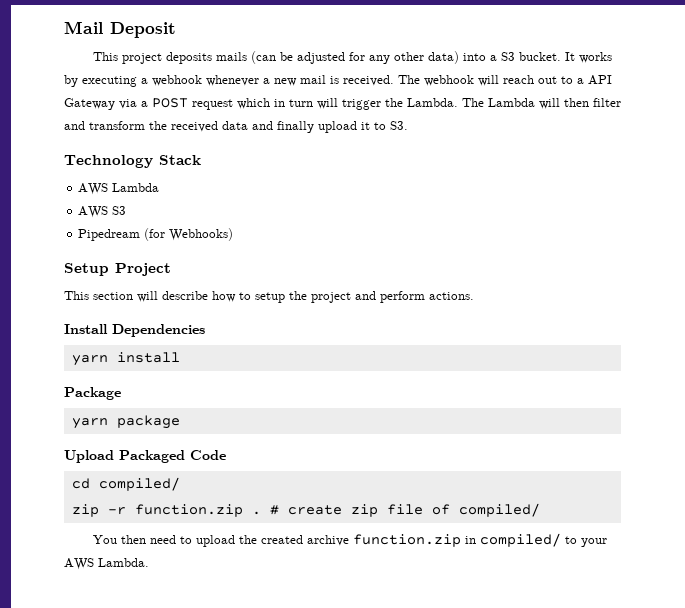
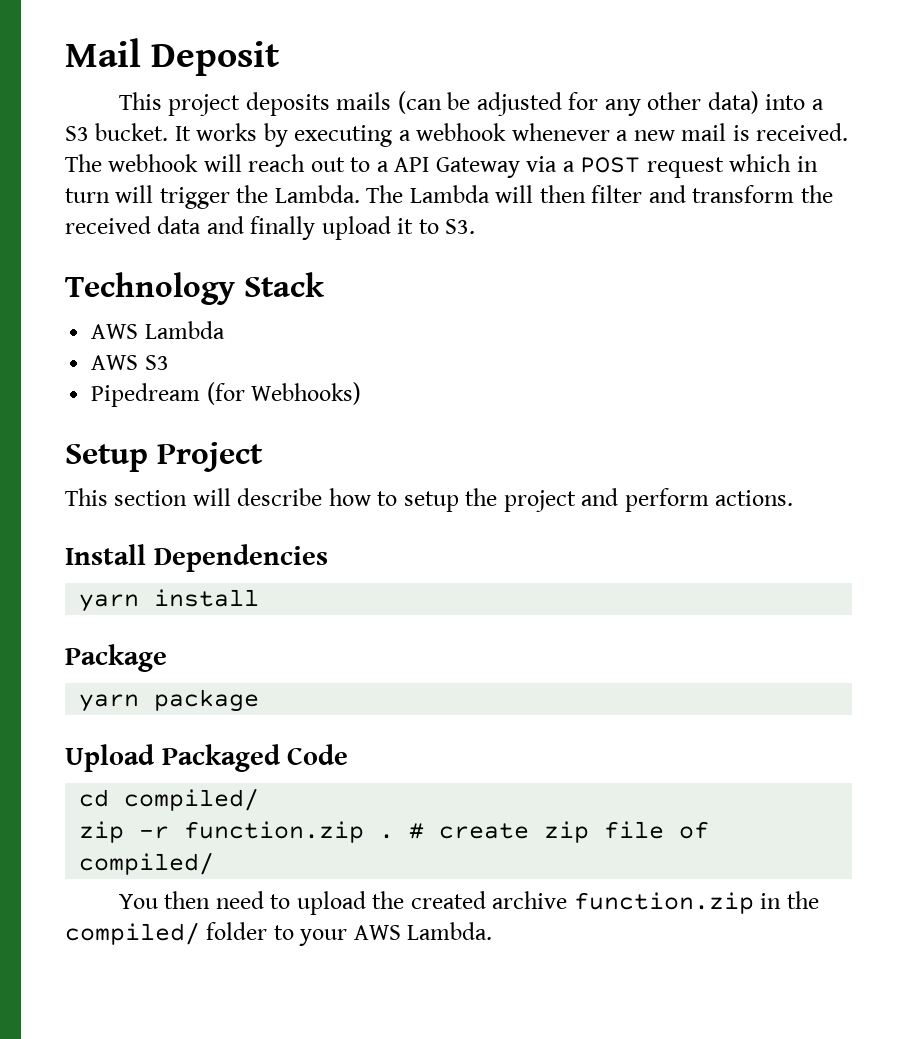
[480,533,562,547] compiled/ -> [786,891,819,909] [65,922,268,945] the compiled/ folder

